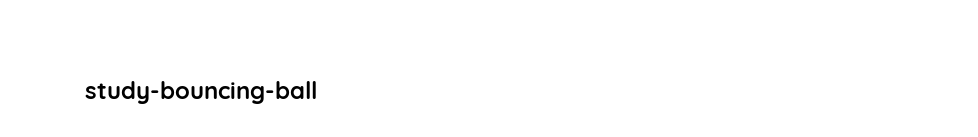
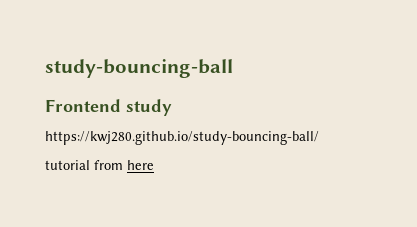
(317, 92) none -> [45,99,172,116] [45,131,319,145] [45,160,154,170] // Frontend study // https://kwj280.github.io/study-bouncing-ball/ // tutorial from here

